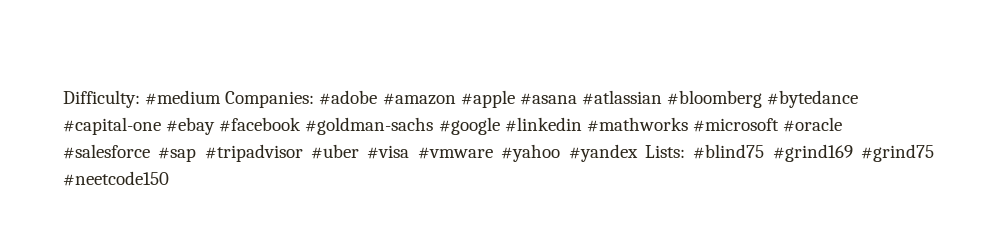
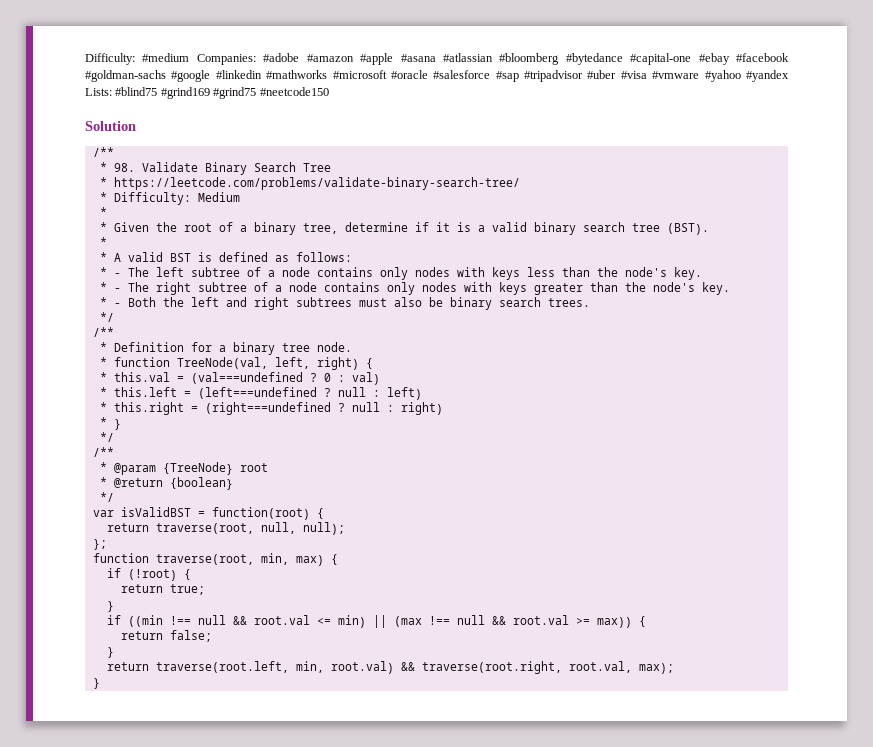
(169, 178) none -> [85,121,136,131] [92,147,114,157] [99,162,331,175] [99,177,520,190] [99,192,240,205] [99,207,107,217] [99,222,709,235] [99,237,107,247] [99,252,352,262] [99,267,702,280] [99,282,730,295] [99,297,590,310] [99,312,114,322] [92,327,114,337] [99,342,352,355] [99,357,373,370] [99,372,380,385] [99,387,422,400] [99,402,443,415] [99,417,121,430] [99,432,114,442] [92,447,114,457] [99,462,268,475] [99,477,233,490] [99,492,114,502] [92,507,324,520] [106,522,345,535] [92,539,107,550] [92,553,338,566] [106,568,191,581] [120,584,205,595] [106,601,114,612] [106,615,646,628] [120,630,212,642] [106,647,114,658] [106,661,674,674] [92,678,100,689] // Solution // /** // * 98. Validate Binary Search Tree // * https://leetcode.com/problems/validate-binary-search-tree/ // * Difficulty: Medium // * // * Given the root of a binary tree, determine if it is a valid binary search tree (BST). // * // * A valid BST is defined as follows: // * - The left subtree of a node contains only nodes with keys less than the node's key. // * - The right subtree of a node contains only nodes with keys greater than the node's key. // * - Both the left and right subtrees must also be binary search trees. // */ // /** // * Definition for a binary tree node. // * function TreeNode(val, left, right) { // * this.val = (val===undefined ? 0 : val) // * this.left = (left===undefined ? null : left) // * this.right = (right===undefined ? null : right) // * } // */ // /** // * @param {TreeNode} root // * @return {boolean} // */ // var isValidBST = function(root) { // return traverse(root, null, null); // }; // function traverse(root, min, max) { // if (!root) { // return true; // } // if ((min !== null && root.val <= min) || (max !== null && root.val >= max)) { // return false; // } // return traverse(root.left, min, root.val) && traverse(root.right, root.val, max); // }

